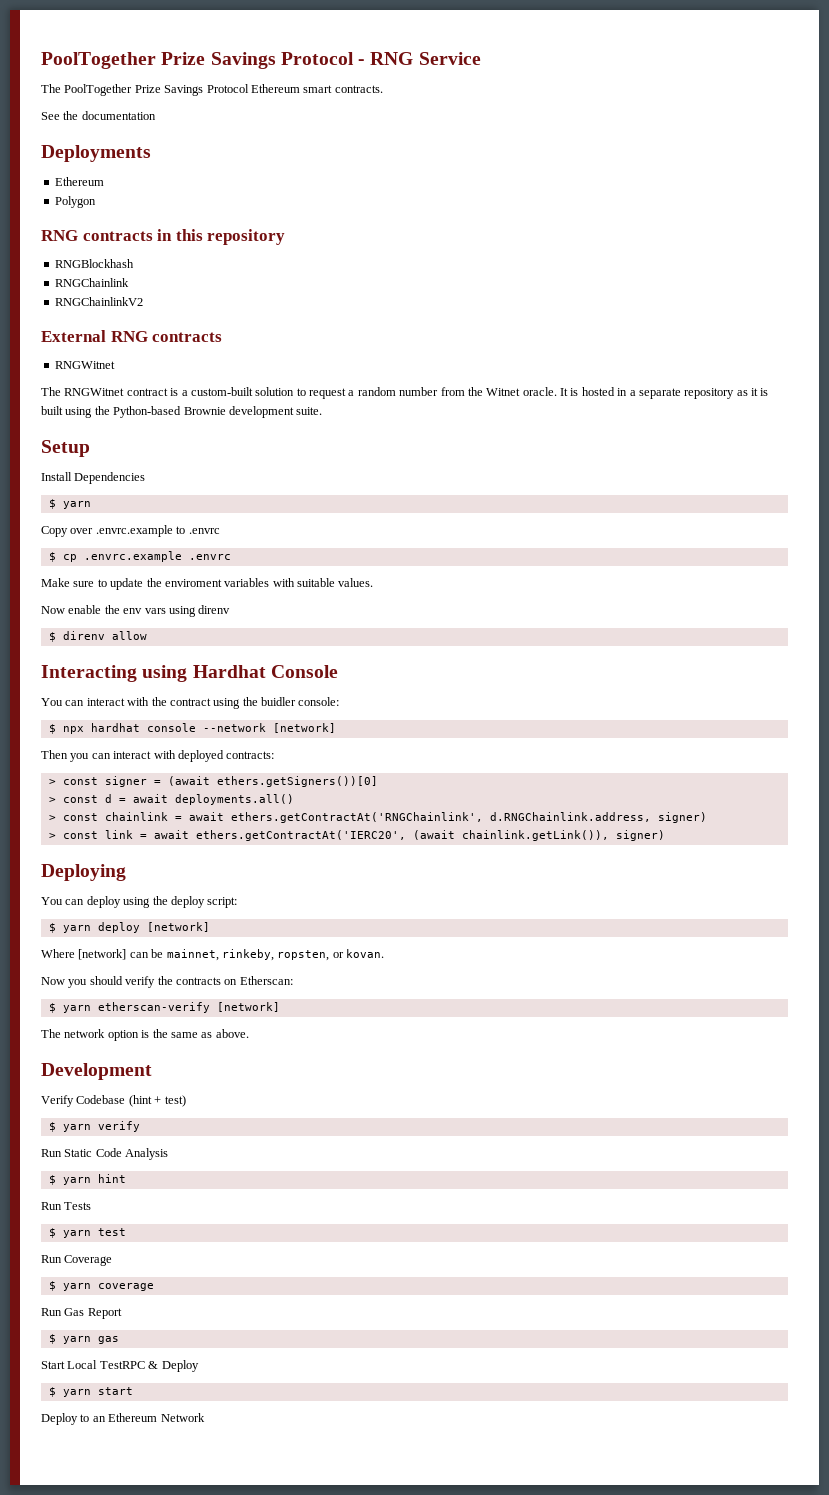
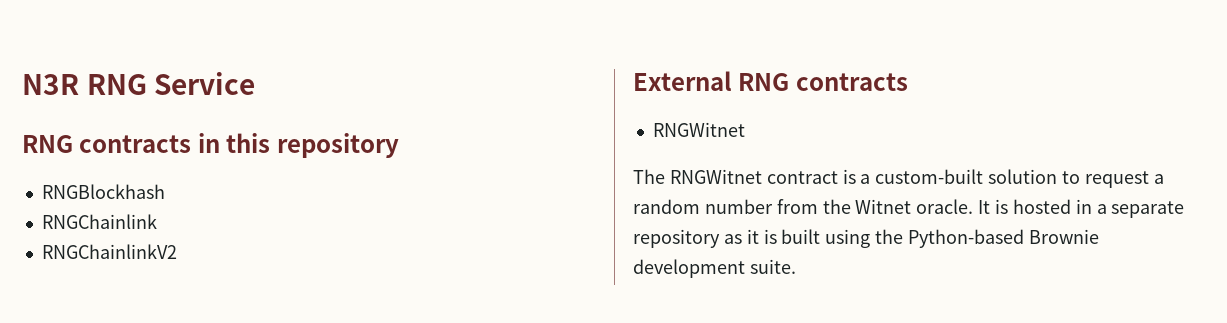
[41,52,481,69] [41,84,383,96] [41,111,156,120] [41,145,151,162] [54,177,104,186] [54,196,96,208] PoolTogether Prize Savings Protocol - RNG Service // The PoolTogether Prize Savings Protocol Ethereum smart contracts. // See the documentation // Deployments // Ethereum // Polygon -> [22,72,256,95] N3R RNG Service
[41,440,90,457] [41,472,146,484] [48,499,91,509] [41,525,220,537] [48,551,231,562] [41,578,374,590] [41,605,231,617] [48,631,147,642] [41,665,338,682] [41,697,340,709] [48,723,336,734] [41,750,275,762] [48,776,378,787] [48,794,294,805] [48,812,707,823] [48,830,665,841] [41,864,126,881] [41,896,238,908] [48,922,210,933] [41,949,384,961] [41,976,293,988] [48,1002,280,1013] [41,1029,249,1041] [41,1063,152,1080] [41,1095,186,1107] [48,1121,140,1132] [41,1148,169,1160] [48,1174,126,1185] [41,1202,92,1210] [48,1228,126,1238] [41,1255,113,1266] [48,1281,154,1291] [41,1308,122,1319] [48,1334,119,1344] [41,1360,199,1372] [48,1387,133,1397] [41,1413,205,1425] // Setup // Install Dependencies // $ yarn // Copy over .envrc.example to .envrc // $ cp .envrc.example .envrc // Make sure to update the enviroment variables with suitable values. // Now enable the env vars using direnv // $ direnv allow // Interacting using Hardhat Console // You can interact with the contract using the buidler console: // $ npx hardhat console --network [network] // Then you can interact with deployed contracts: // > const signer = (await ethers.getSigners())[0] // > const d = await deployments.all() // > const chainlink = await ethers.getContractAt('RNGChainlink', d.RNGChainlink.address, signer) // > const link = await ethers.getContractAt('IERC20', (await chainlink.getLink()), signer) // Deploying // You can deploy using the deploy script: // $ yarn deploy [network] // Where [network] can be mainnet, rinkeby, ropsten, or kovan. // Now you should verify the contracts on Etherscan: // $ yarn etherscan-verify [network] // The network option is the same as above. // Development // Verify Codebase (hint + test) // $ yarn verify // Run Static Code Analysis // $ yarn hint // Run Tests // $ yarn test // Run Coverage // $ yarn coverage // Run Gas Report // $ yarn gas // Start Local TestRPC & Deploy // $ yarn start // Deploy to an Ethereum Network -> (796, 266) none

